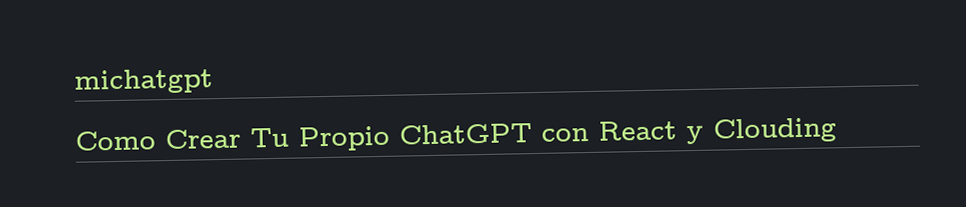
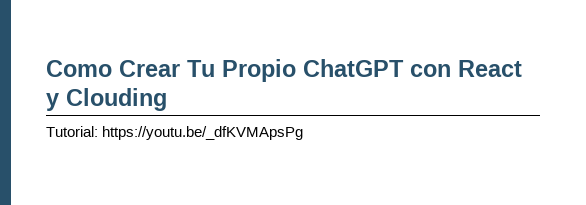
[74,68,213,95] michatgpt // -> (46, 68) none
(837, 130) none -> [46,126,304,140] // Tutorial: https://youtu.be/_dfKVMApsPg

